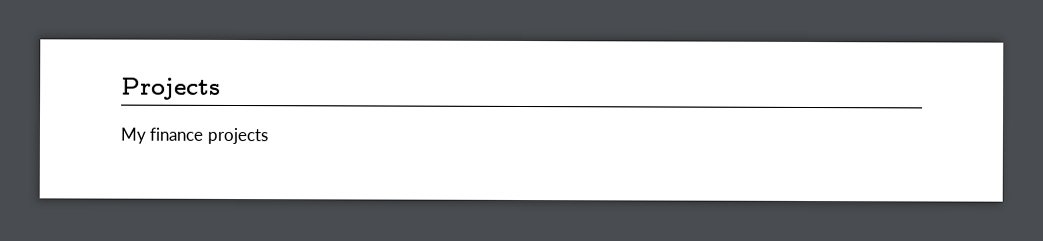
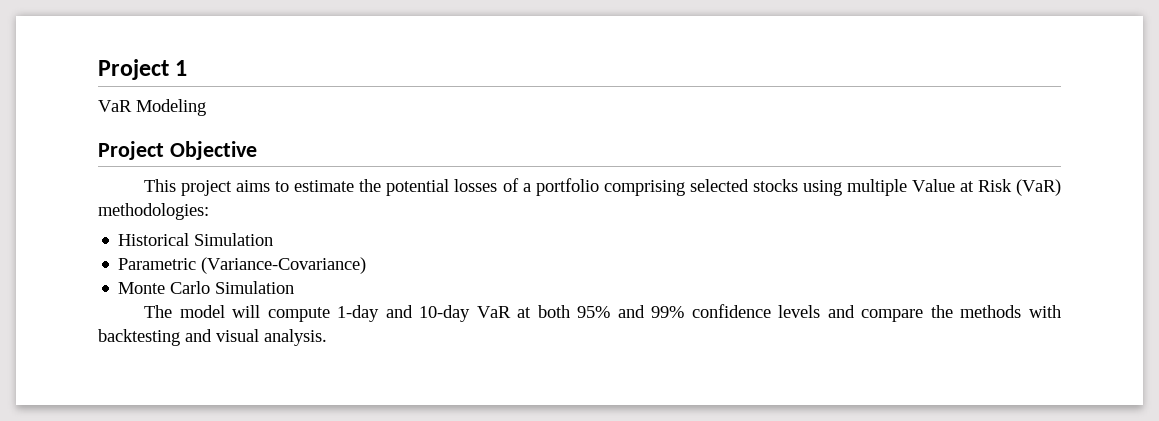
[121,77,221,100] [120,127,268,145] Projects // My finance projects -> [98,59,188,80] [98,99,206,116] [98,141,257,160] [144,178,1061,196] [98,203,209,220] [118,233,274,246] [118,257,367,274] [118,281,295,294] [144,304,1061,322] [98,329,327,346] Project 1 // VaR Modeling // Project Objective // This project aims to estimate the potential losses of a portfolio comprising selected stocks using multiple Value at Risk (VaR) methodologies: // Historical Simulation // Parametric (Variance-Covariance) // Monte Carlo Simulation // The model will compute 1-day and 10-day VaR at both 95% and 99% confidence levels and compare the methods with backtesting and visual analysis.

